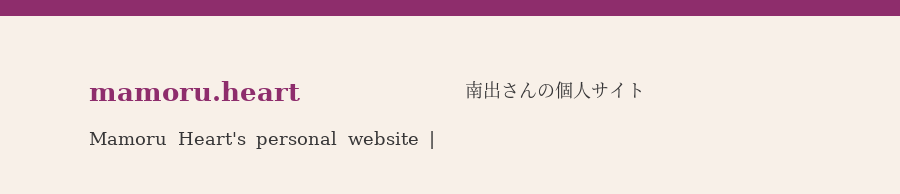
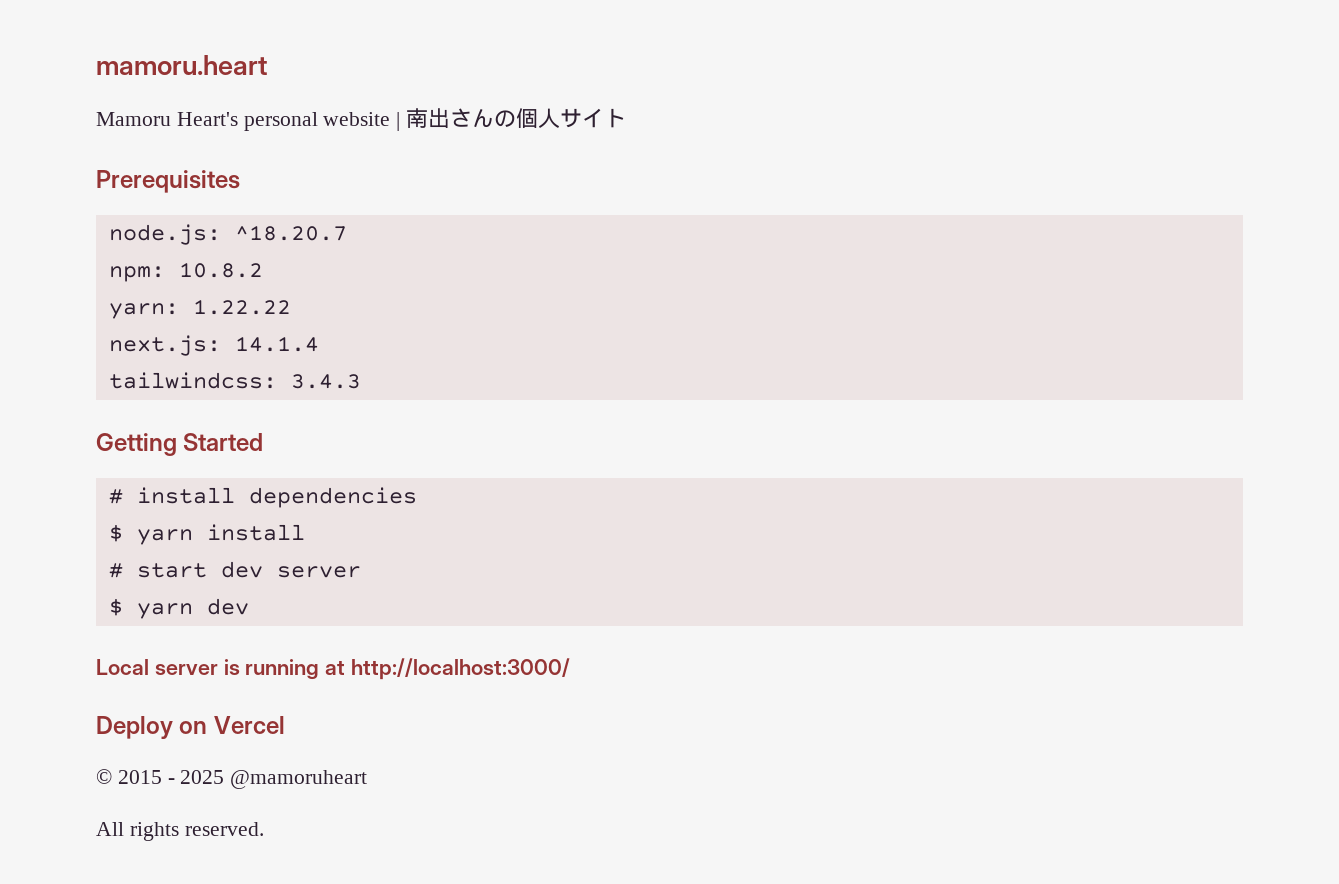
(645, 90) none -> [96,170,240,193] [108,224,347,245] [108,262,263,282] [108,299,291,319] [108,335,319,356] [108,372,361,389] [96,433,264,456] [108,487,417,508] [108,524,305,545] [108,561,361,578] [108,598,249,619] [96,658,571,680] [96,716,285,739] [96,769,368,789] [96,822,264,841] // Prerequisites // node.js: ^18.20.7 // npm: 10.8.2 // yarn: 1.22.22 // next.js: 14.1.4 // tailwindcss: 3.4.3 // Getting Started // # install dependencies // $ yarn install // # start dev server // $ yarn dev // Local server is running at http://localhost:3000/ // Deploy on Vercel // © 2015 - 2025 @mamoruheart // All rights reserved.

